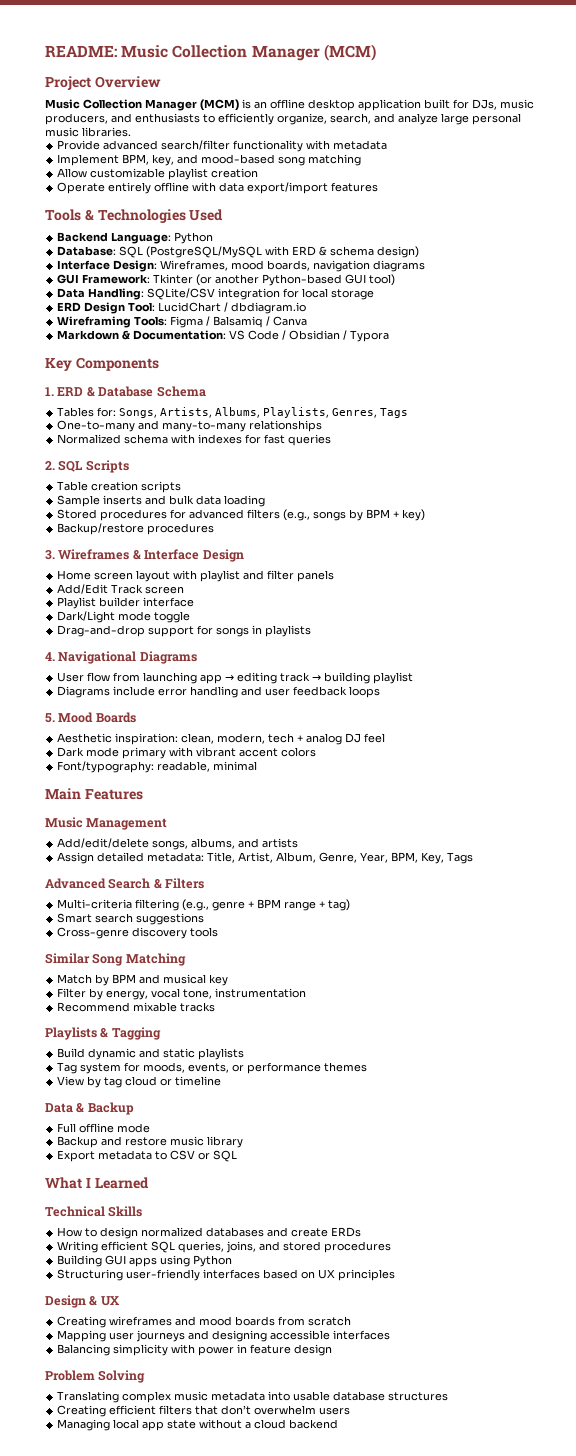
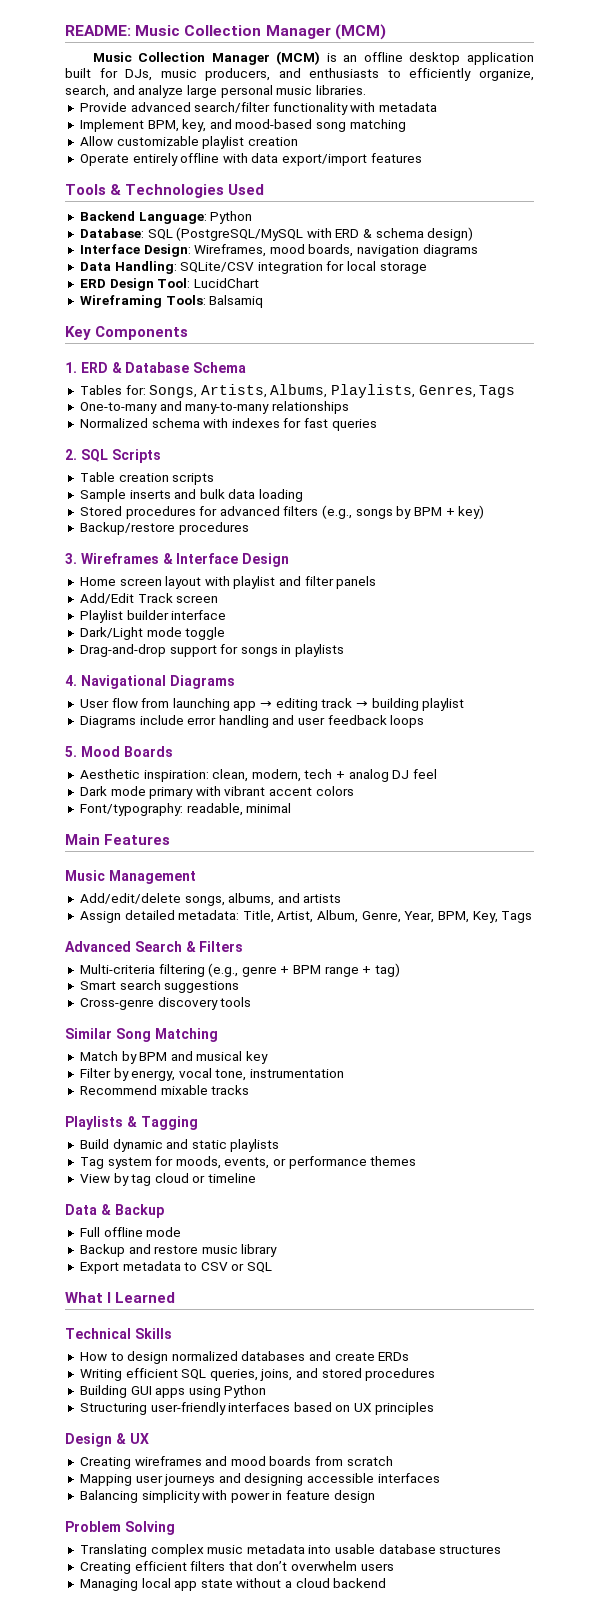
[45,76,161,90] // Project Overview -> (386, 32) none
[57,274,396,286] // GUI Framework: Tkinter (or another Python-based GUI tool) -> (478, 250) none
[224,302,307,314] / dbdiagram.io -> (259, 283) none
[170,316,211,328] Figma / -> (206, 300) none
[266,316,308,326] [57,330,390,342] / Canva // Markdown & Documentation: VS Code / Obsidian / Typora -> (264, 301) none

